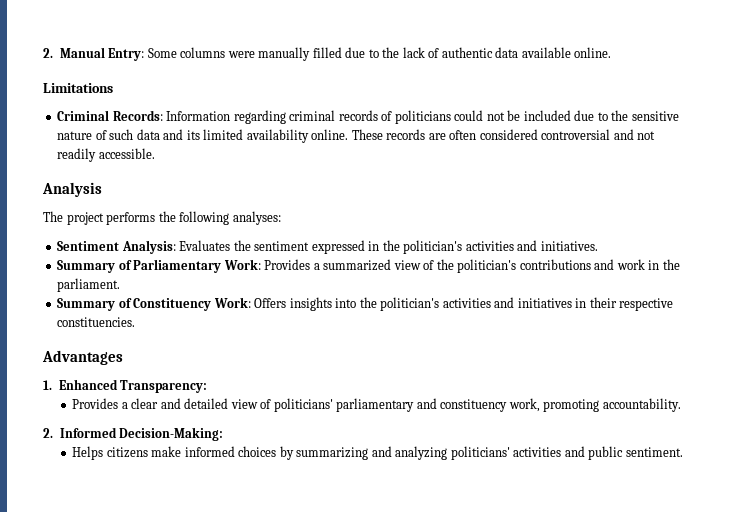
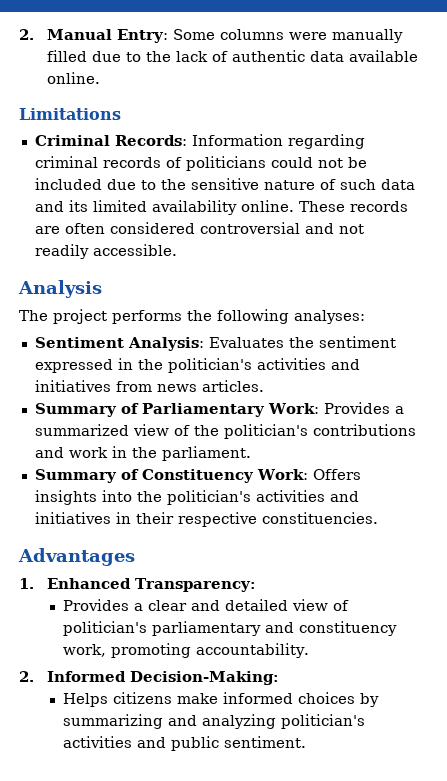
[540,241,598,251] initiatives. -> [34,380,264,392] initiatives from news articles.
[273,398,333,412] politicians' -> [62,621,147,636] politician's
[450,446,510,460] politicians' -> [280,714,365,729] politician's

